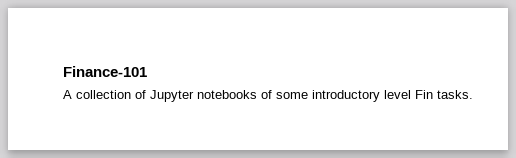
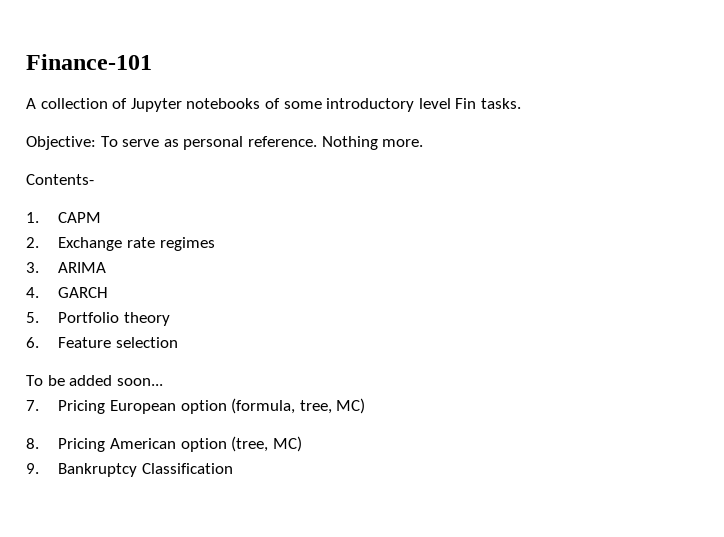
(473, 94) none -> [26,136,424,150] [26,174,94,185] [26,212,102,223] [26,237,215,251] [26,262,107,273] [26,287,109,298] [26,312,171,326] [26,337,179,348] [26,375,163,386] [26,398,366,414] [26,436,302,452] [26,463,234,477] // Objective: To serve as personal reference. Nothing more. // Contents- // 1. CAPM // 2. Exchange rate regimes // 3. ARIMA // 4. GARCH // 5. Portfolio theory // 6. Feature selection // To be added soon... // 7. Pricing European option (formula, tree, MC) // 8. Pricing American option (tree, MC) // 9. Bankruptcy Classification

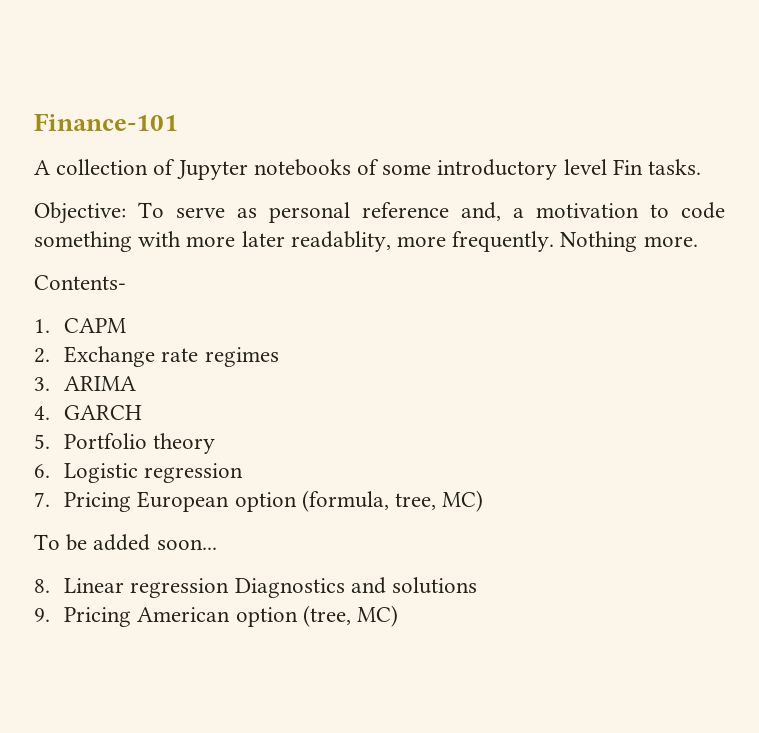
[247,136,317,147] reference. -> [362,202,725,221] [34,231,555,252] reference and, a motivation to code something with more later readablity, more frequently.
[58,337,179,348] [26,375,163,386] Feature selection // To be added soon... -> [64,463,244,483] Logistic regression
[26,438,39,449] 8. -> [34,534,217,551] [34,577,478,598] [34,608,50,622] To be added soon... // 8. Linear regression Diagnostics and solutions // 9.
[26,463,234,477] // 9. Bankruptcy Classification -> (399, 616) none

